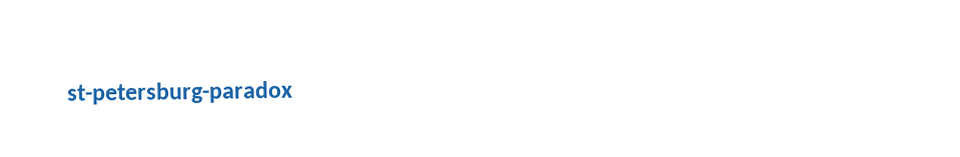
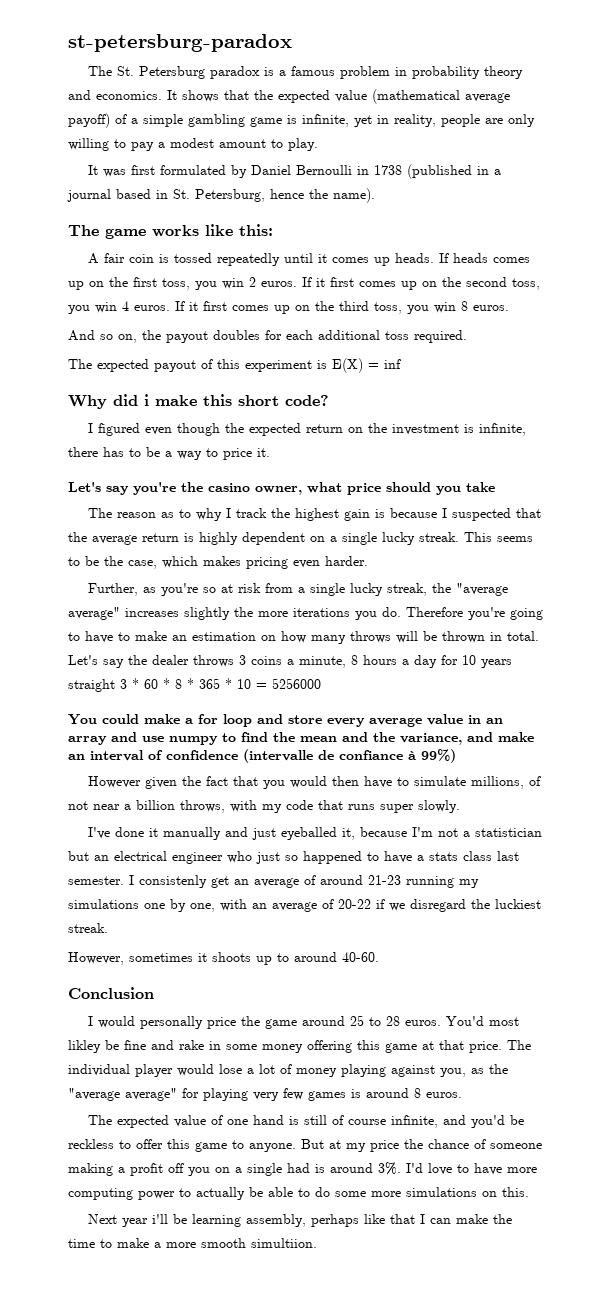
(293, 92) none -> [87,66,523,79] [68,89,510,104] [68,113,535,128] [68,138,318,151] [87,164,501,179] [67,188,375,203] [68,224,273,239] [87,253,530,266] [68,277,540,290] [68,301,509,314] [68,330,467,343] [68,358,401,373] [68,394,329,409] [87,423,526,436] [68,447,270,460] [68,482,495,495] [87,508,541,521] [68,532,533,545] [68,556,368,569] [87,583,508,596] [68,607,543,620] [68,631,539,644] [68,655,512,668] [68,678,321,692] [68,714,503,727] [68,732,534,745] [68,749,456,763] [87,776,541,789] [68,800,460,813] [87,827,542,840] [68,851,519,864] [68,875,479,888] [68,899,541,912] [68,923,108,933] [68,952,379,965] [68,987,154,999] [87,1015,519,1029] [68,1040,531,1053] [68,1064,508,1077] [68,1088,462,1101] [87,1115,524,1128] [68,1139,542,1152] [68,1162,537,1176] [68,1187,529,1200] [87,1214,512,1227] [68,1238,317,1248] // The St. Petersburg paradox is a famous problem in probability theory and economics. It shows that the expected value (mathematical average payoff) of a simple gambling game is infinite, yet in reality, people are only willing to pay a modest amount to play. // It was first formulated by Daniel Bernoulli in 1738 (published in a journal based in St. Petersburg, hence the name). // The game works like this: // A fair coin is tossed repeatedly until it comes up heads. If heads comes up on the first toss, you win 2 euros. If it first comes up on the second toss, you win 4 euros. If it first comes up on the third toss, you win 8 euros. // And so on, the payout doubles for each additional toss required. // The expected payout of this experiment is E(X) = inf // Why did i make this short code? // I figured even though the expected return on the investment is infinite, there has to be a way to price it. // Let's say you're the casino owner, what price should you take // The reason as to why I track the highest gain is because I suspected that the average return is highly dependent on a single lucky streak. This seems to be the case, which makes pricing even harder. // Further, as you're so at risk from a single lucky streak, the "average average" increases slightly the more iterations you do. Therefore you're going to have to make an estimation on how many throws will be thrown in total. Let's say the dealer throws 3 coins a minute, 8 hours a day for 10 years straight 3 * 60 * 8 * 365 * 10 = 5256000 // You could make a for loop and store every average value in an array and use numpy to find the mean and the variance, and make an interval of confidence (intervalle de confiance à 99%) // However given the fact that you would then have to simulate millions, of not near a billion throws, with my code that runs super slowly. // I've done it manually and just eyeballed it, because I'm not a statistician but an electrical engineer who just so happened to have a stats class last semester. I consistenly get an average of around 21-23 running my simulations one by one, with an average of 20-22 if we disregard the luckiest streak. // However, sometimes it shoots up to around 40-60. // Conclusion // I would personally price the game around 25 to 28 euros. You'd most likley be fine and rake in some money offering this game at that price. The individual player would lose a lot of money playing against you, as the "average average" for playing very few games is around 8 euros. // The expected value of one hand is still of course infinite, and you'd be reckless to offer this game to anyone. But at my price the chance of someone making a profit off you on a single had is around 3%. I'd love to have more computing power to actually be able to do some more simulations on this. // Next year i'll be learning assembly, perhaps like that I can make the time to make a more smooth simultiion.

